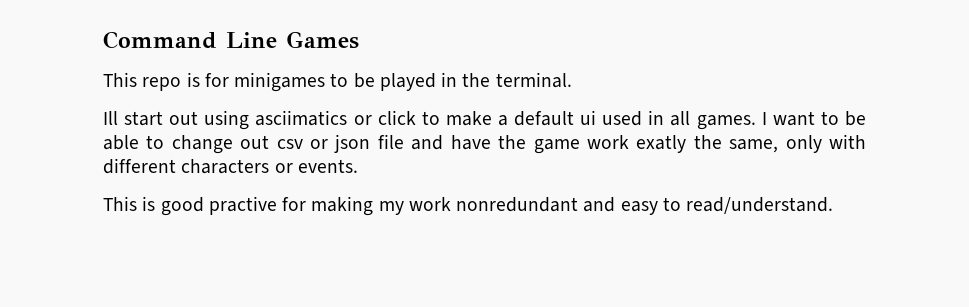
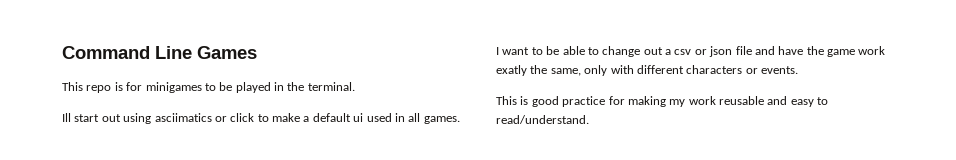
(270, 142) none -> [665,49,671,55] a
[208,196,277,215] practive -> [562,96,606,107] practice
[456,197,579,212] nonredundant -> [719,96,764,105] reusable

